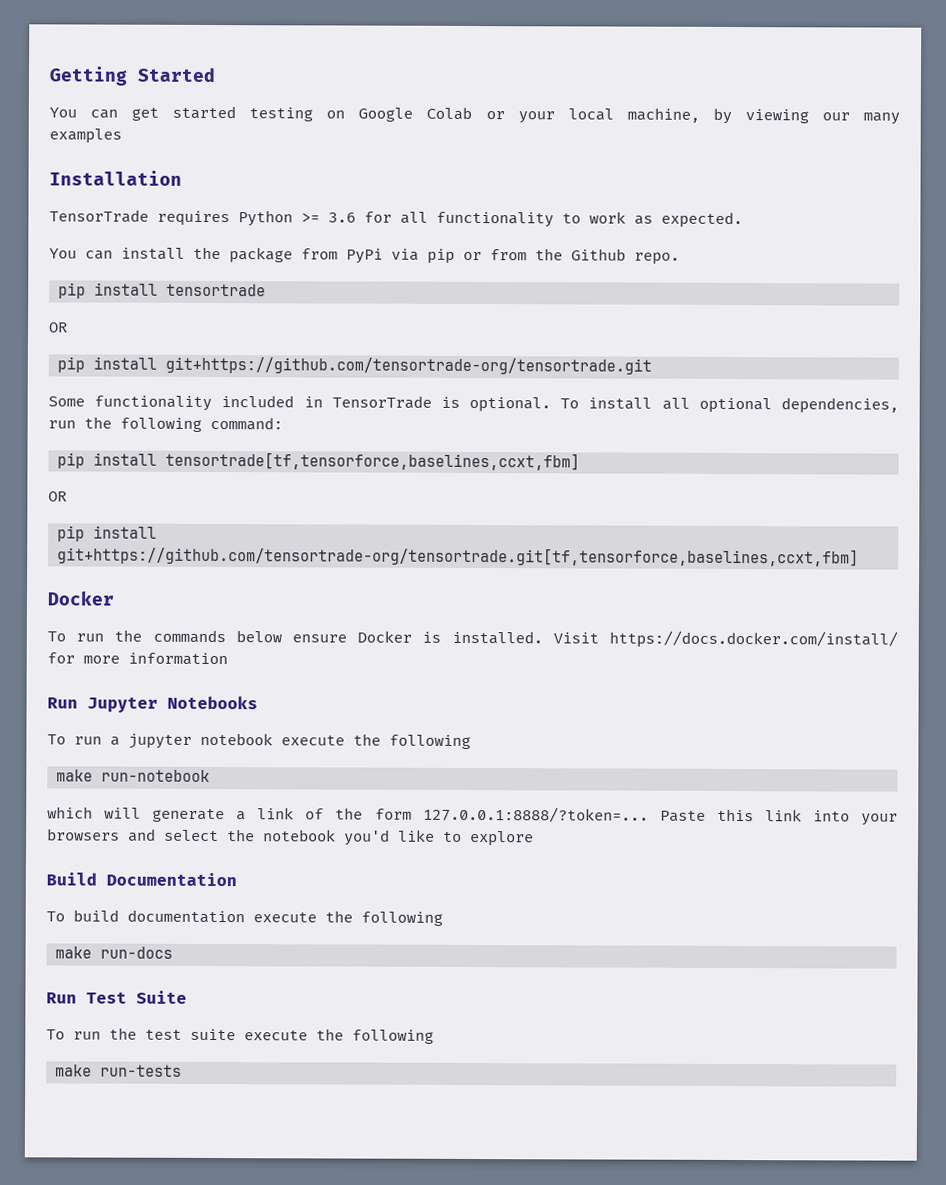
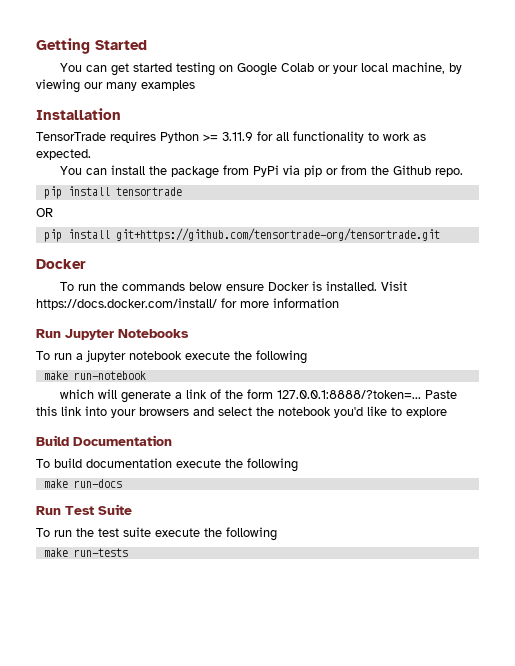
[328,212,356,223] 3.6 -> [222,132,253,141] 3.11.9
[48,395,899,414] [48,416,283,432] [57,451,580,471] [48,491,67,502] [57,525,157,542] [57,546,859,567] // Some functionality included in TensorTrade is optional. To install all optional dependencies, run the following command: // pip install tensortrade[tf,tensorforce,baselines,ccxt,fbm] // OR // pip install git+https://github.com/tensortrade-org/tensortrade.git[tf,tensorforce,baselines,ccxt,fbm] -> (440, 235) none

